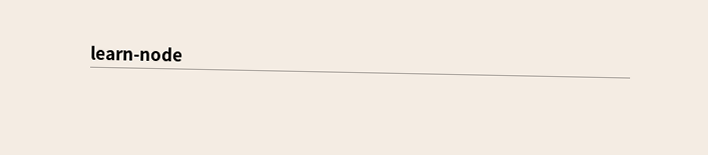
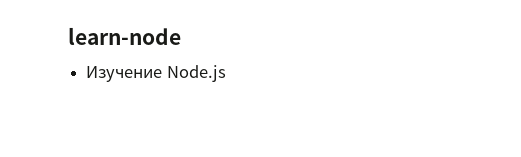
(183, 53) none -> [86,65,226,82] // Изучение Node.js

